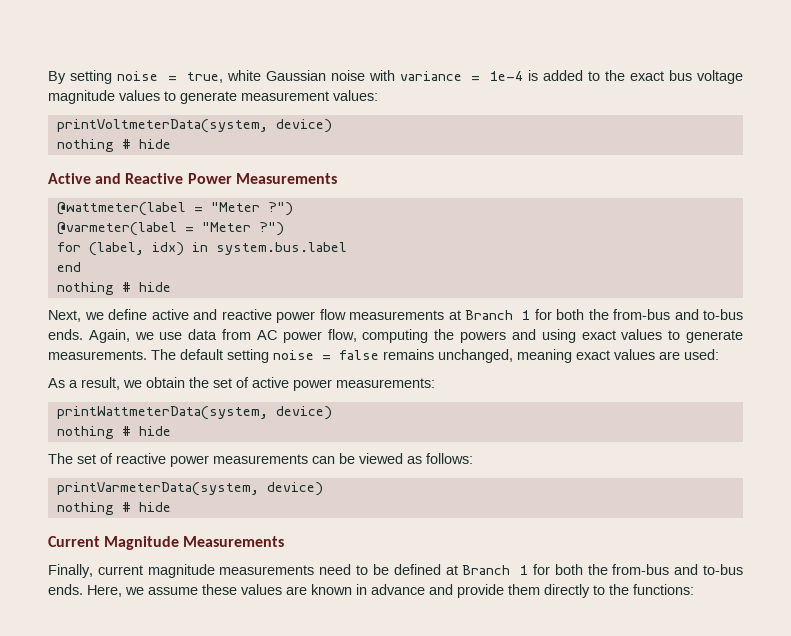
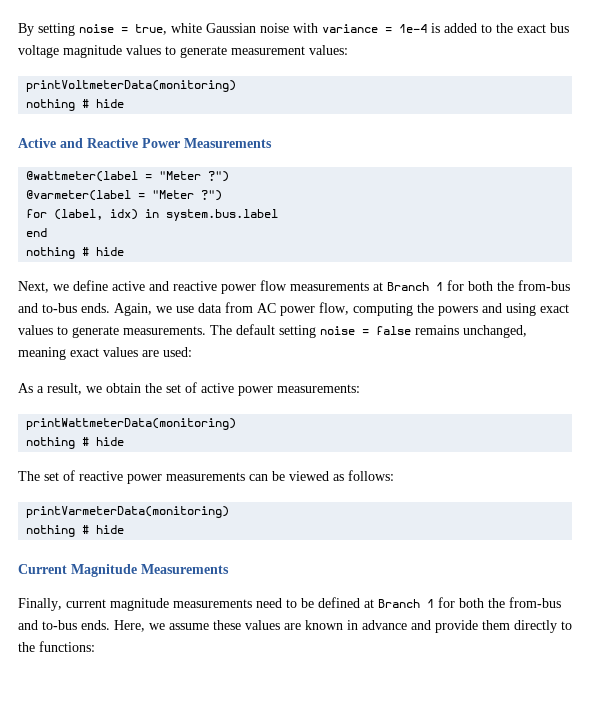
[56,119,332,133] printVoltmeterData(system, device) -> [26,80,237,92] printVoltmeterData(monitoring)
[56,406,332,420] printWattmeterData(system, device) -> [26,418,237,430] printWattmeterData(monitoring)
[56,482,323,496] printVarmeterData(system, device) -> [26,506,230,518] printVarmeterData(monitoring)

